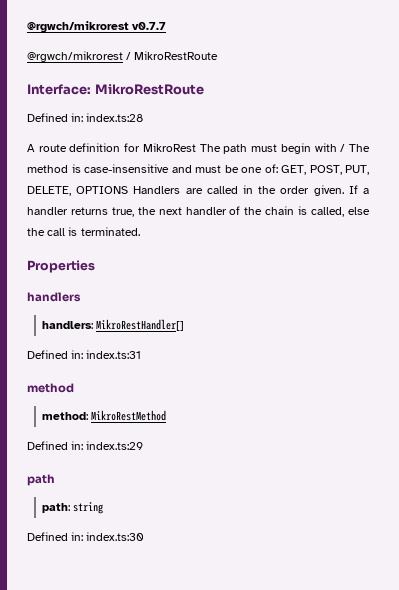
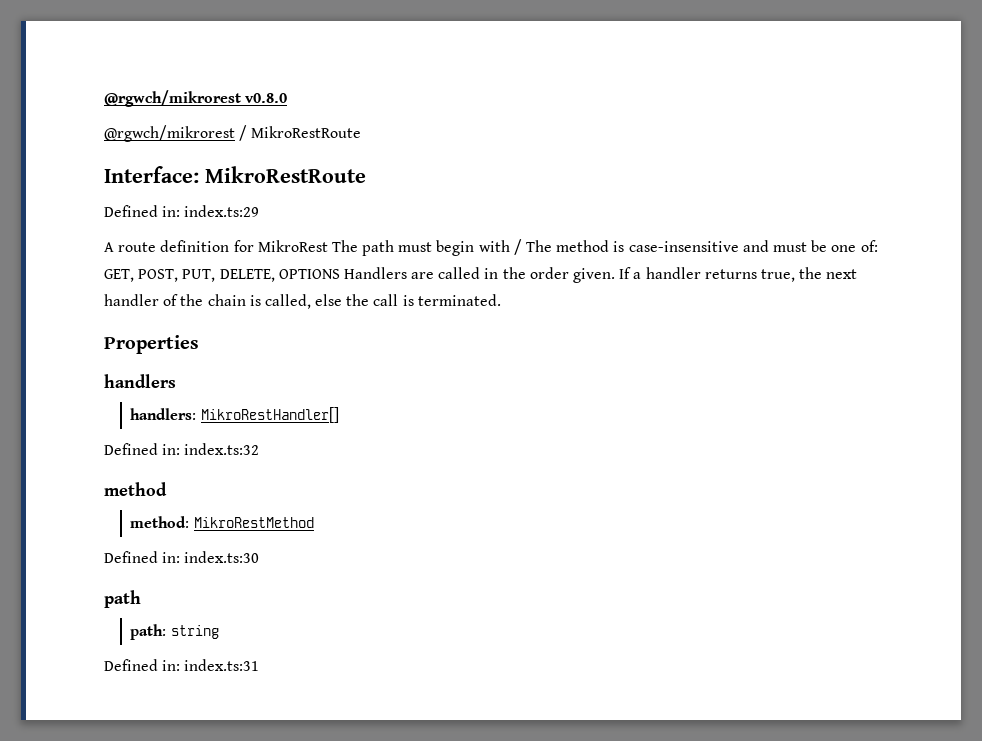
[27,21,167,33] @rgwch/mikrorest v0.7.7 -> [104,90,288,107] @rgwch/mikrorest v0.8.0
[86,113,144,122] index.ts:28 -> [184,205,260,217] index.ts:29
[86,350,142,359] index.ts:31 -> [184,443,260,455] index.ts:32
[86,441,144,450] index.ts:29 -> [184,551,260,563] index.ts:30
[86,532,145,541] index.ts:30 -> [184,659,260,671] index.ts:31

